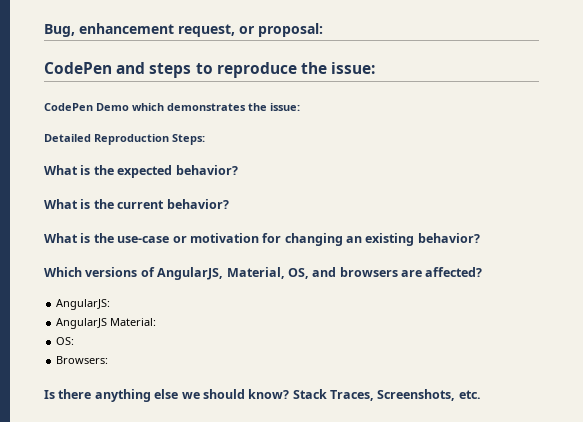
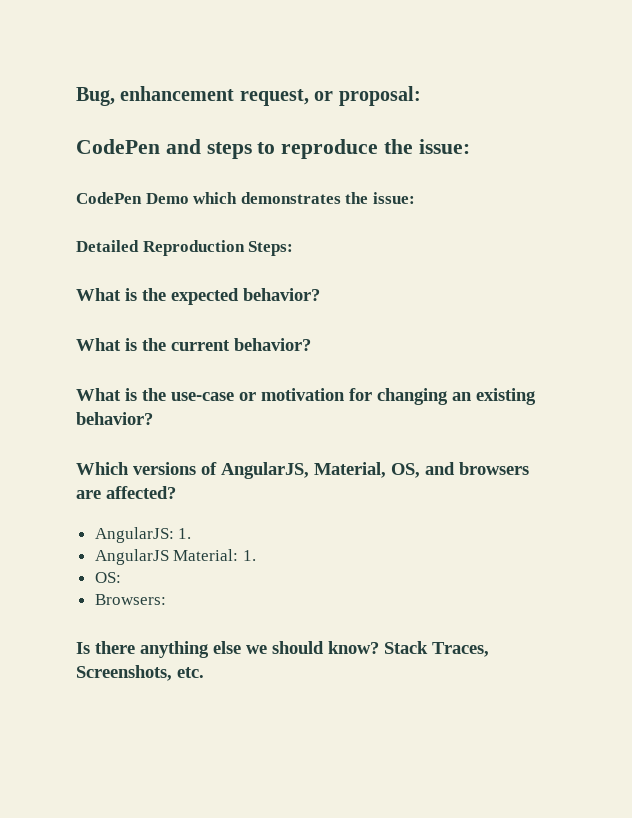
(111, 304) none -> [178,528,192,539] 1.
(157, 322) none -> [242,550,256,561] 1.

